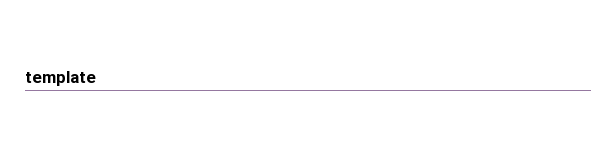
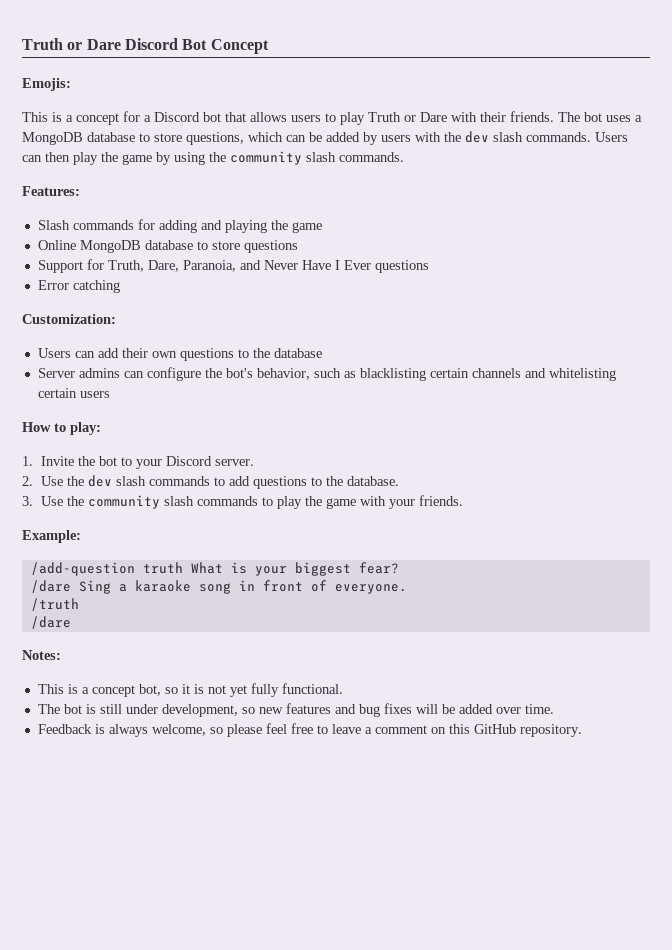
[25,71,96,86] template -> [22,38,269,54] [22,78,71,91] [22,111,642,125] [22,131,628,145] [22,151,404,165] [22,186,80,196] [37,219,322,233] [37,240,298,253] [37,259,429,273] [37,280,120,293] [22,314,116,324] [37,348,322,361] [37,367,616,381] [37,388,110,398] [22,422,101,435] [22,456,255,469] [22,475,400,489] [22,495,464,509] [22,530,81,543] [30,562,399,576] [30,580,407,594] [30,598,79,611] [30,616,71,629] [22,650,61,660] [37,683,343,697] [37,703,554,717] [37,723,582,737] Truth or Dare Discord Bot Concept // Emojis: // This is a concept for a Discord bot that allows users to play Truth or Dare with their friends. The bot uses a MongoDB database to store questions, which can be added by users with the dev slash commands. Users can then play the game by using the community slash commands. // Features: // Slash commands for adding and playing the game // Online MongoDB database to store questions // Support for Truth, Dare, Paranoia, and Never Have I Ever questions // Error catching // Customization: // Users can add their own questions to the database // Server admins can configure the bot's behavior, such as blacklisting certain channels and whitelisting certain users // How to play: // 1. Invite the bot to your Discord server. // 2. Use the dev slash commands to add questions to the database. // 3. Use the community slash commands to play the game with your friends. // Example: // /add-question truth What is your biggest fear? // /dare Sing a karaoke song in front of everyone. // /truth // /dare // Notes: // This is a concept bot, so it is not yet fully functional. // The bot is still under development, so new features and bug fixes will be added over time. // Feedback is always welcome, so please feel free to leave a comment on this GitHub repository.

